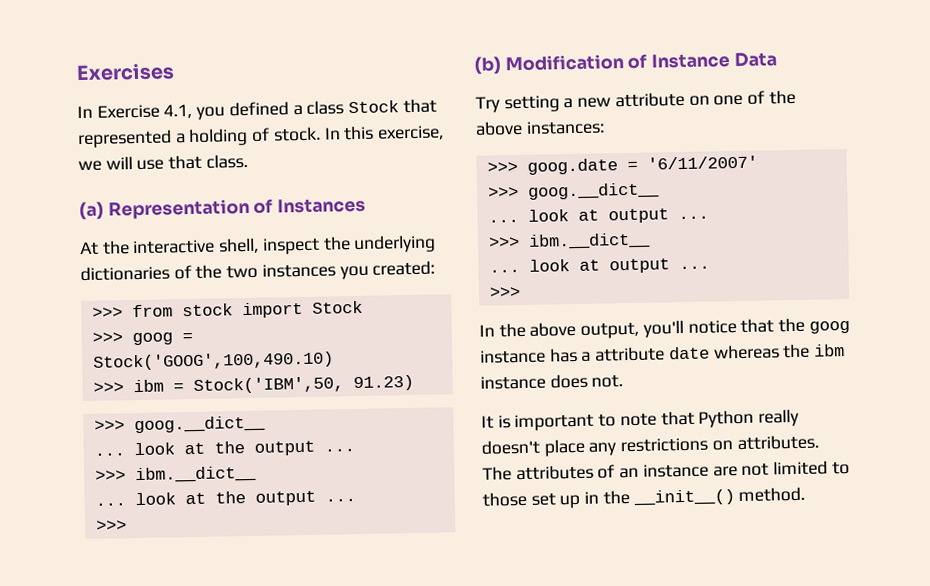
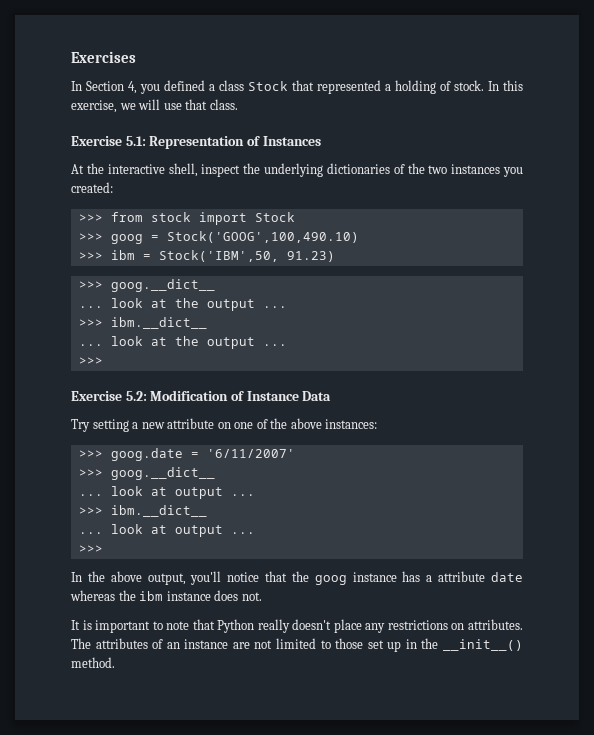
[96,103,193,119] Exercise 4.1, -> [86,81,137,94] Section 4,
[79,201,104,221] (a) -> [71,136,146,146] Exercise 5.1:
[474,56,501,75] (b) -> [71,391,147,401] Exercise 5.2:

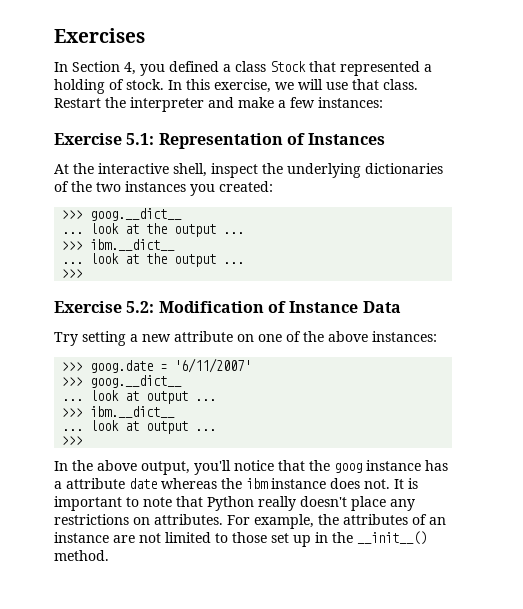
(238, 104) none -> [54,97,383,112] Restart the interpreter and make a few instances:
[78,212,295,225] [78,231,359,244] [78,250,335,262] // >>> from stock import Stock // >>> goog = Stock('GOOG',100,490.10) // >>> ibm = Stock('IBM',50, 91.23) -> (273, 186) none
(262, 596) // -> (390, 484) none
[71,638,91,649] The -> [227,514,339,529] For example, the

